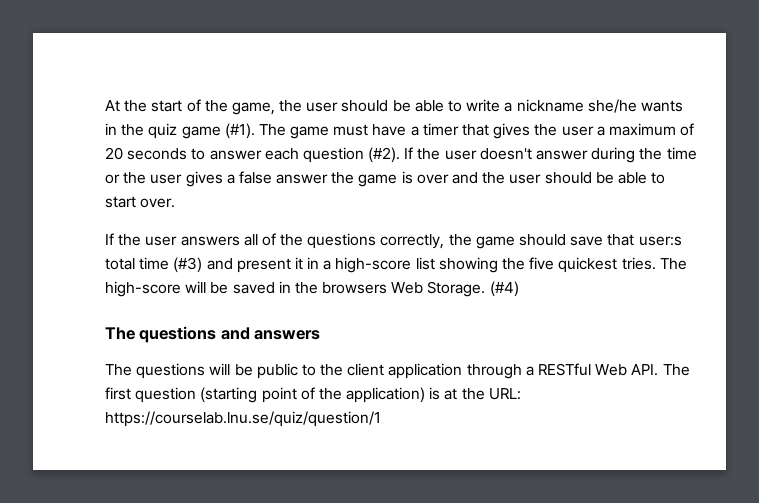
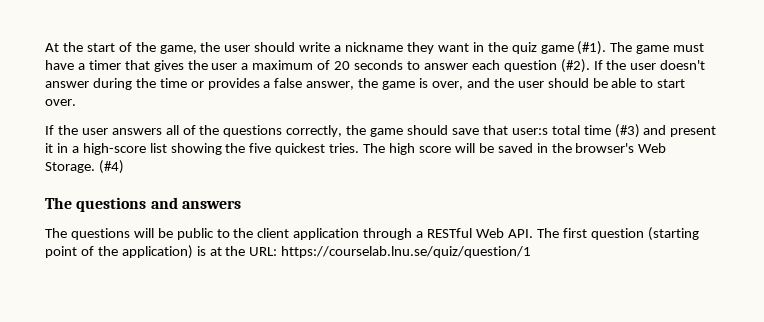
[392,100,463,112] be able to -> (296, 47) none
[587,99,683,113] she/he wants -> [406,42,469,54] they want
[123,171,223,187] the user gives -> [207,78,260,90] provides
[276,174,329,184] answer -> [306,81,355,90] answer,
[416,174,449,184] over -> [431,81,463,90] over,
[105,281,181,297] high-score -> [389,143,451,155] high score
[322,282,388,294] browsers -> [575,143,635,153] browser's

